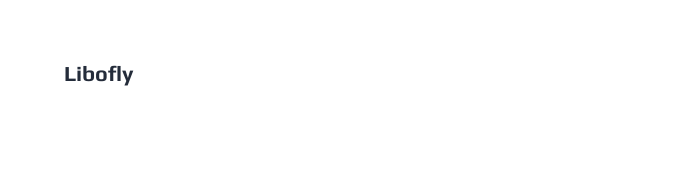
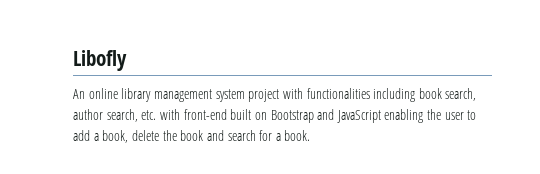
(134, 75) none -> [73,88,477,102] [73,109,477,123] [73,130,311,143] // An online library management system project with functionalities including book search, author search, etc. with front-end built on Bootstrap and JavaScript enabling the user to add a book, delete the book and search for a book.

